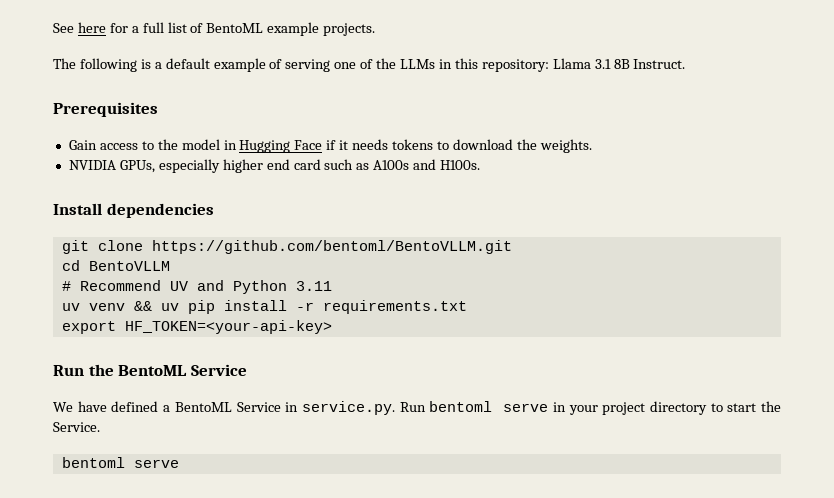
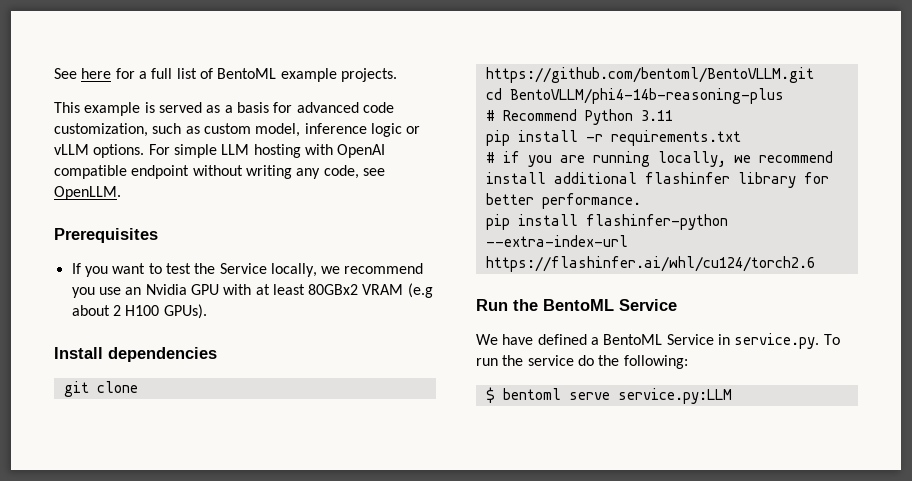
[53,58,686,72] [53,102,158,117] [68,139,592,153] [68,159,481,173] The following is a default example of serving one of the LLMs in this repository: Llama 3.1 8B Instruct. // Prerequisites // Gain access to the model in Hugging Face if it needs tokens to download the weights. // NVIDIA GPUs, especially higher end card such as A100s and H100s. -> [54,102,394,116] [54,123,421,137] [54,144,386,158] [54,165,385,179] [54,186,121,200] [54,228,158,243] [71,263,424,277] [71,283,433,298] [71,304,207,319] This example is served as a basis for advanced code customization, such as custom model, inference logic or vLLM options. For simple LLM hosting with OpenAI compatible endpoint without writing any code, see OpenLLM. // Prerequisites // If you want to test the Service locally, we recommend you use an Nvidia GPU with at least 80GBx2 VRAM (e.g about 2 H100 GPUs).
[88,261,170,271] BentoVLLM -> [509,88,784,104] BentoVLLM/phi4-14b-reasoning-plus
[169,280,224,291] UV and -> (577, 115) none
[61,301,179,311] uv venv && uv -> (673, 115) none
[61,320,332,334] export HF_TOKEN=<your-api-key> -> [485,151,833,167] [485,172,829,188] [485,193,641,209] [485,214,728,230] [485,235,628,247] [485,256,815,272] # if you are running locally, we recommend install additional flashinfer library for better performance. // pip install flashinfer-python --extra-index-url https://flashinfer.ai/whl/cu124/torch2.6
[399,401,782,415] [53,422,100,432] [61,457,179,468] Run bentoml serve in your project directory to start the Service. // bentoml serve -> [823,334,840,345] [476,355,688,369] [485,387,732,404] To run the service do the following: // $ bentoml serve service.py:LLM

